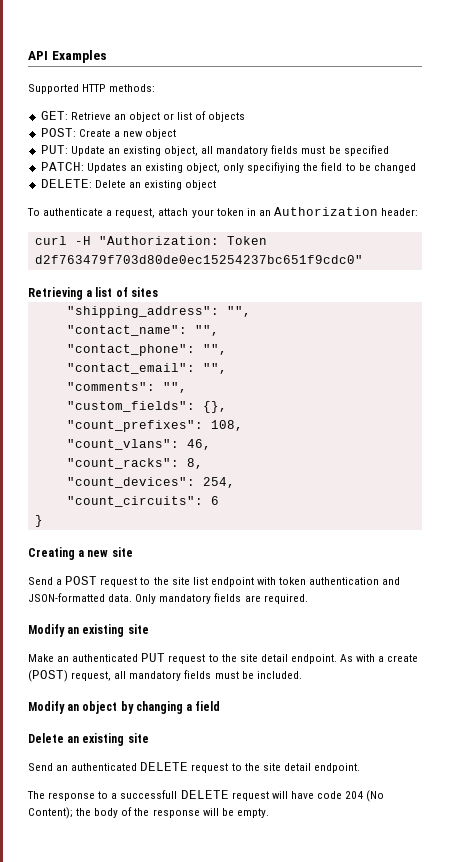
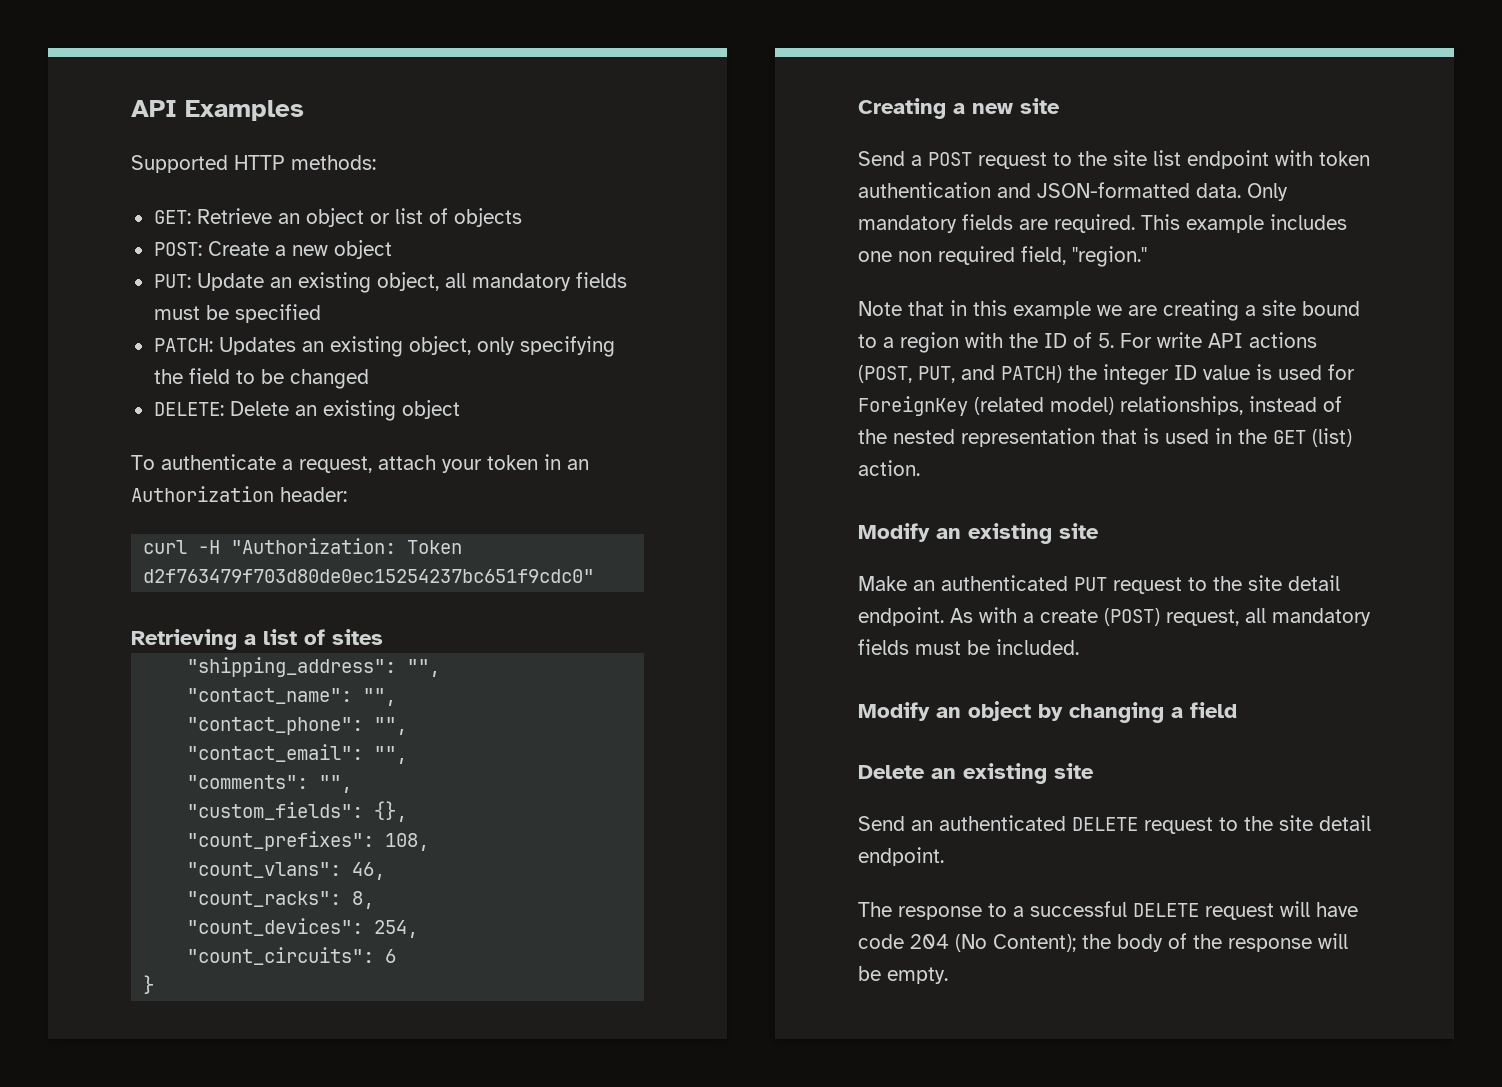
[247,162,301,173] specifiying -> [519,336,615,357] specifying
(308, 599) none -> [1141,214,1347,233] [858,246,1147,267] [858,300,1360,321] [858,332,1317,353] [858,364,1355,385] [858,396,1342,416] [858,428,1352,447] [858,460,920,476] This example includes one non required field, "region." // Note that in this example we are creating a site bound to a region with the ID of 5. For write API actions (POST, PUT, and PATCH) the integer ID value is used for ForeignKey (related model) relationships, instead of the nested representation that is used in the GET (list) action.
[120,790,178,799] successfull -> [1030,901,1127,917] successful

